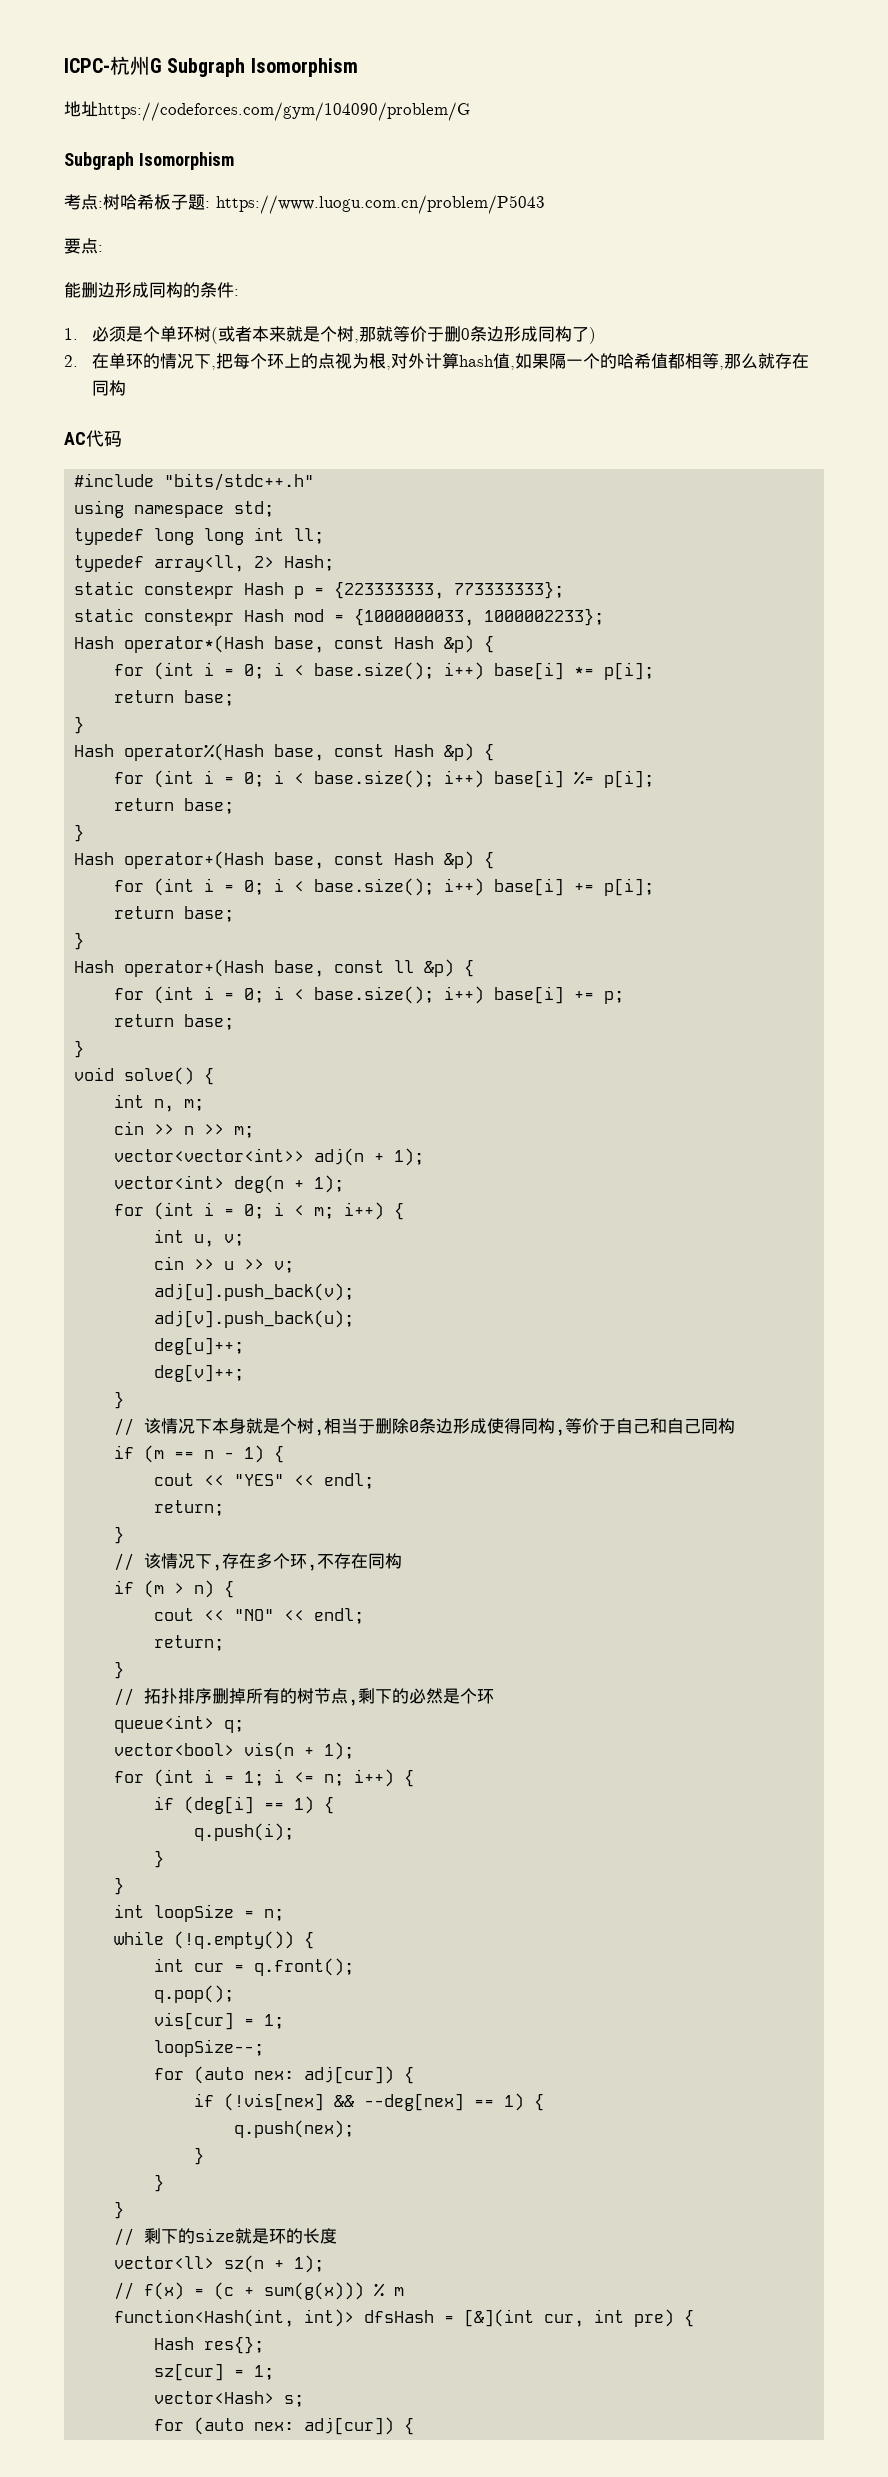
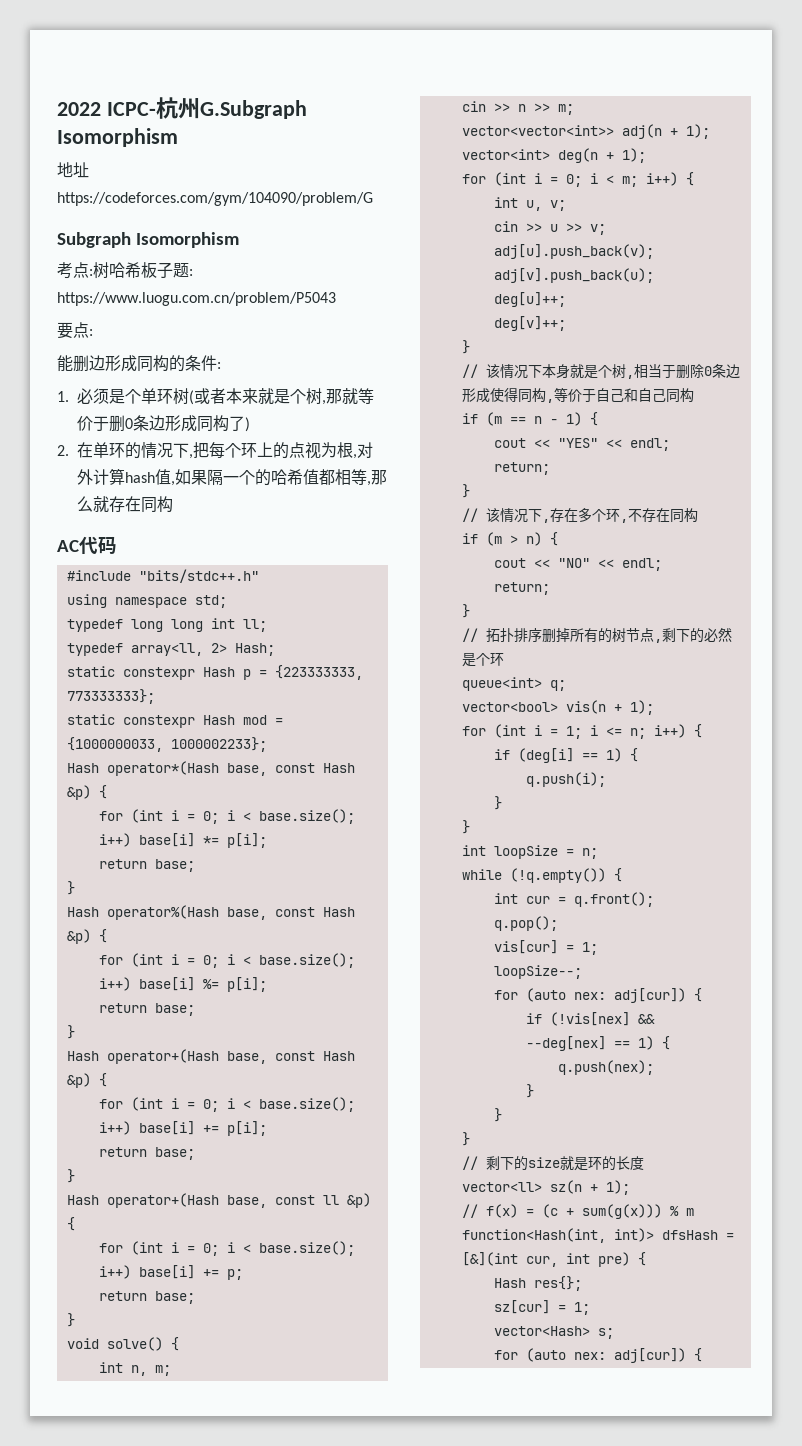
(64, 65) none -> [57,102,101,116] 2022
[150,58,246,77] G Subgraph -> [199,100,307,119] G.Subgraph

